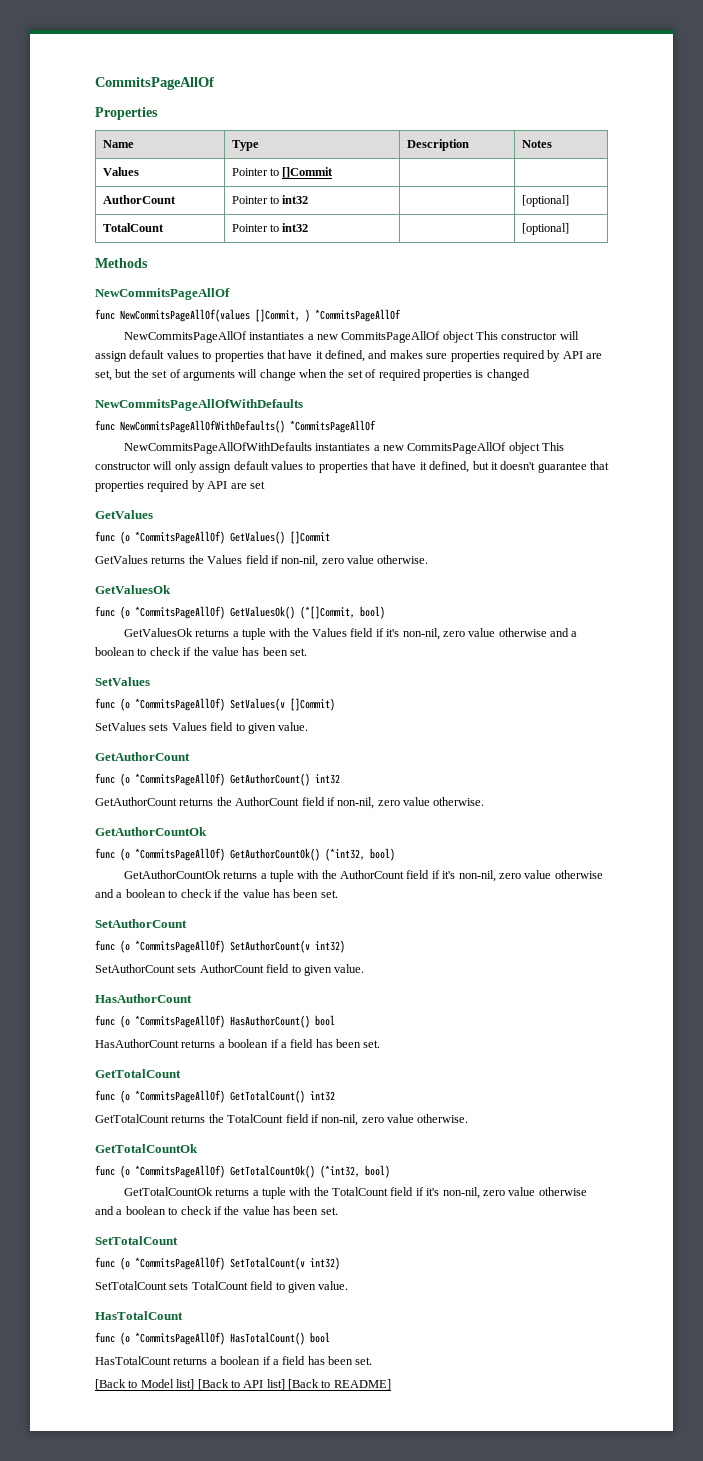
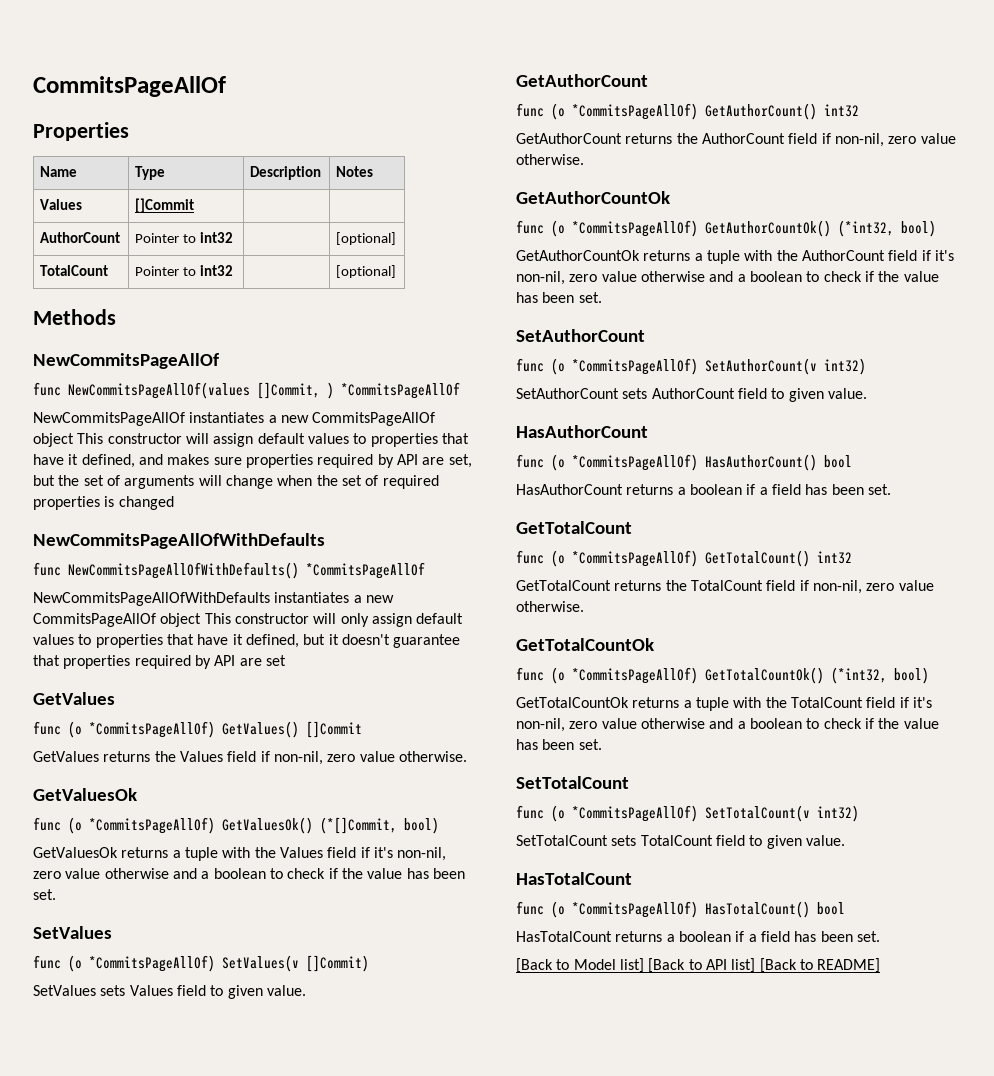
[231,168,280,176] Pointer to -> (83, 204) none

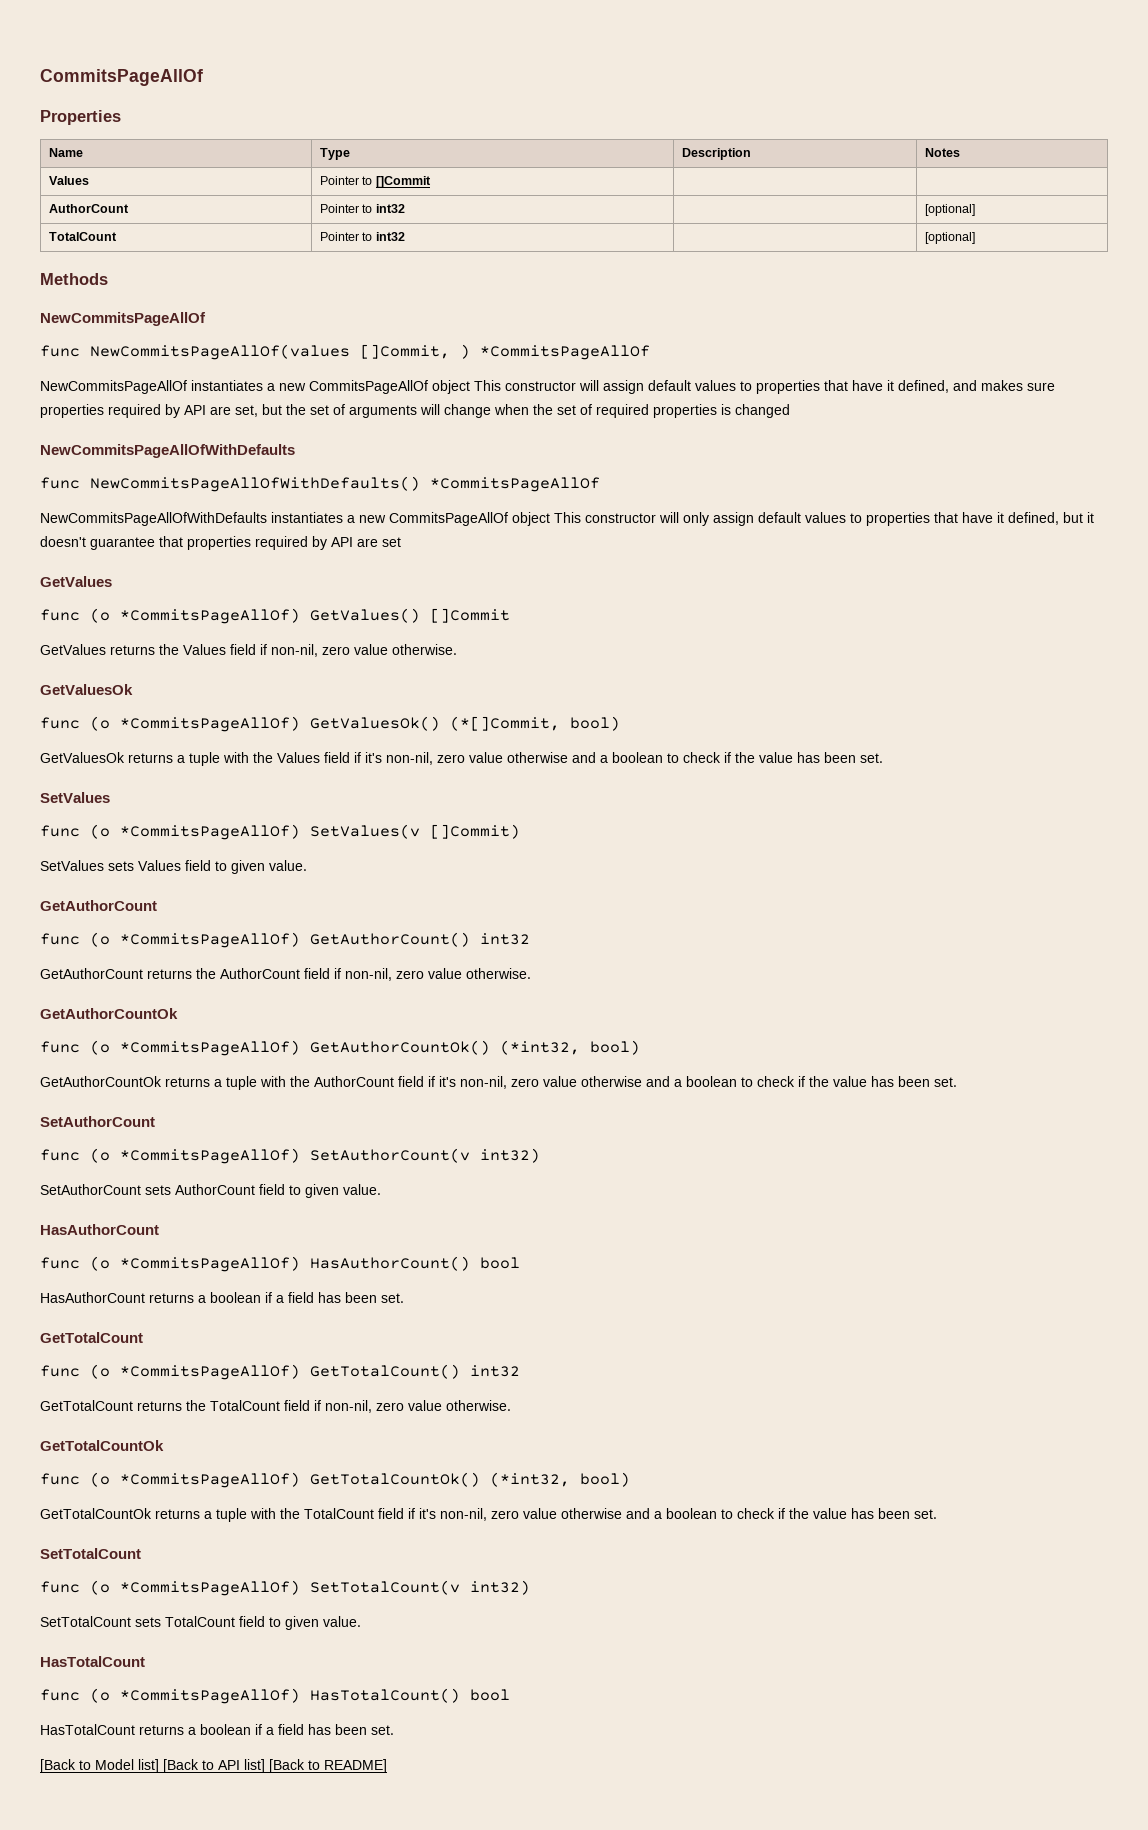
(83, 204) none -> [319,176,373,185] Pointer to

